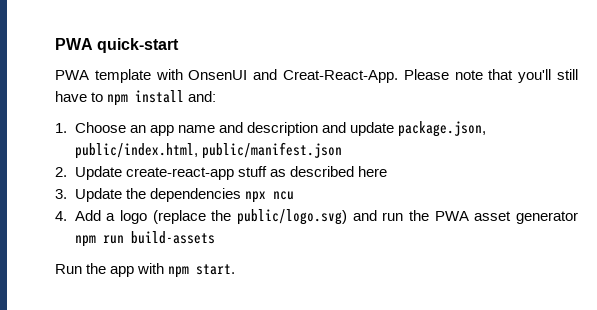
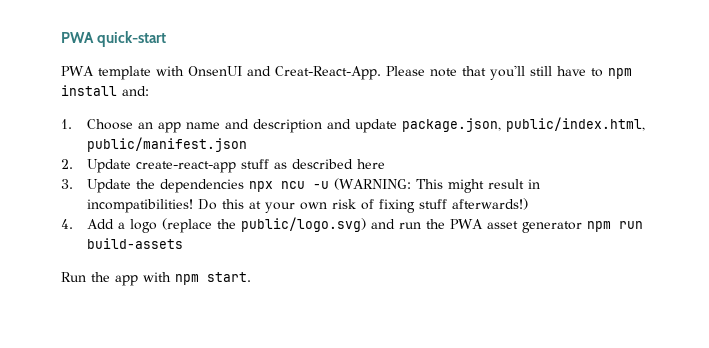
(294, 195) none -> [312,178,540,193] [86,198,528,213] -u (WARNING: This might result in incompatibilities! Do this at your own risk of fixing stuff afterwards!)

